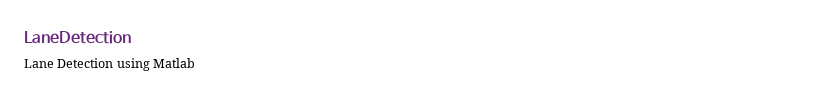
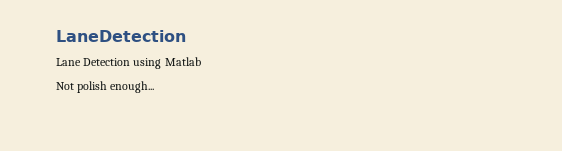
(196, 63) none -> [56,81,155,93] // Not polish enough...

